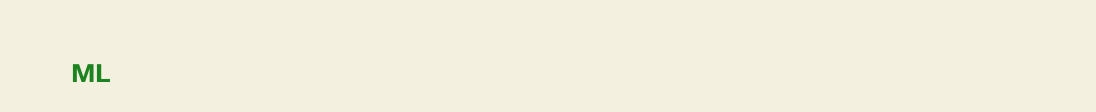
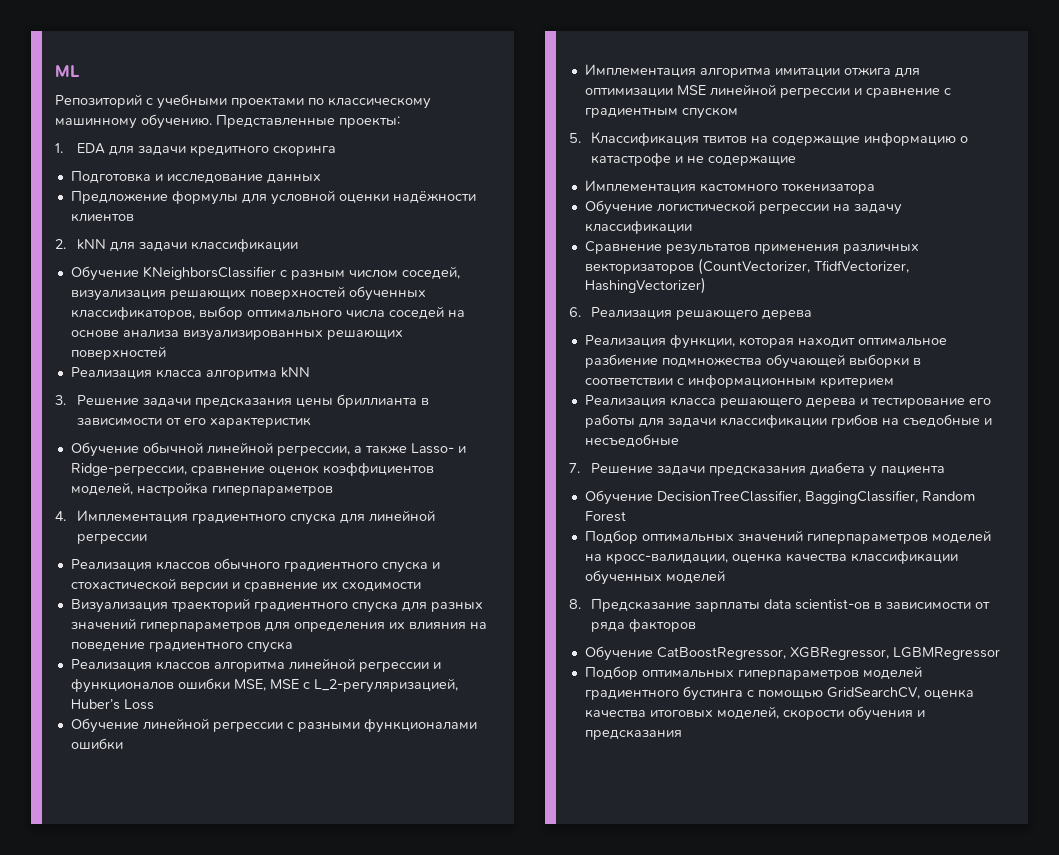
(111, 73) none -> [55,94,431,109] [55,114,400,129] [55,143,336,156] [70,170,321,183] [70,190,476,205] [70,213,134,222] [55,238,298,252] [70,266,460,281] [70,286,426,301] [70,306,465,320] [70,330,403,341] [70,346,166,360] [70,367,310,380] [55,394,429,408] [76,417,311,428] [70,442,466,457] [70,462,434,476] [70,482,333,496] [55,510,435,525] [76,534,147,544] [70,558,440,573] [70,578,421,592] [70,598,483,613] [70,618,487,632] [70,641,293,653] [70,658,441,672] [70,678,458,693] [70,699,154,710] [70,718,477,733] [70,738,123,750] [584,64,920,78] [584,84,951,98] [584,107,738,119] [569,132,968,146] [590,152,796,166] [584,180,875,194] [584,200,902,215] [584,220,692,234] [584,241,919,255] [584,258,909,275] [584,277,706,294] [569,307,812,320] [584,334,947,349] [584,354,921,369] [584,374,894,388] [584,395,991,408] [584,414,992,428] [584,434,679,447] [569,462,945,477] [584,490,975,505] [584,511,626,522] [584,530,991,544] [584,550,958,564] [584,570,725,585] [569,598,990,612] [590,618,696,632] [584,646,1000,661] [584,666,922,680] [584,686,974,701] [584,706,925,721] [584,729,682,740] // Репозиторий с учебными проектами по классическому машинному обучению. Представленные проекты: // 1. EDA для задачи кредитного скоринга // Подготовка и исследование данных // Предложение формулы для условной оценки надёжности клиентов // 2. kNN для задачи классификации // Обучение KNeighborsClassifier с разным числом соседей, визуализация решающих поверхностей обученных классификаторов, выбор оптимального числа соседей на основе анализа визуализированных решающих поверхностей // Реализация класса алгоритма kNN // 3. Решение задачи предсказания цены бриллианта в зависимости от его характеристик // Обучение обычной линейной регрессии, а также Lasso- и Ridge-регрессии, сравнение оценок коэффициентов моделей, настройка гиперпараметров // 4. Имплементация градиентного спуска для линейной регрессии // Реализация классов обычного градиентного спуска и стохастической версии и сравнение их сходимости // Визуализация траекторий градиентного спуска для разных значений гиперпараметров для определения их влияния на поведение градиентного спуска // Реализация классов алгоритма линейной регрессии и функционалов ошибки MSE, MSE с L_2-регуляризацией, Huber’s Loss // Обучение линейной регрессии с разными функционалами ошибки // Имплементация алгоритма имитации отжига для оптимизации MSE линейной регрессии и сравнение с градиентным спуском // 5. Классификация твитов на содержащие информацию о катастрофе и не содержащие // Имплементация кастомного токенизатора // Обучение логистической регрессии на задачу классификации // Сравнение результатов применения различных векторизаторов (CountVectorizer, TfidfVectorizer, HashingVectorizer) // 6. Реализация решающего дерева // Реализация функции, которая находит оптимальное разбиение подмножества обучающей выборки в соответствии с информационным критерием // Реализация класса решающего дерева и тестирование его работы для задачи классификации грибов на съедобные и несъедобные // 7. Решение задачи предсказания диабета у пациента // Обучение DecisionTreeClassifier, BaggingClassifier, Random Forest // Подбор оптимальных значений гиперпараметров моделей на кросс-валидации, оценка качества классификации обученных моделей // 8. Предсказание зарплаты data scientist-ов в зависимости от ряда факторов // Обучение CatBoostRegressor, XGBRegressor, LGBMRegressor // Подбор оптимальных гиперпараметров моделей градиентного бустинга с помощью GridSearchCV, оценка качества итоговых моделей, скорости обучения и предсказания

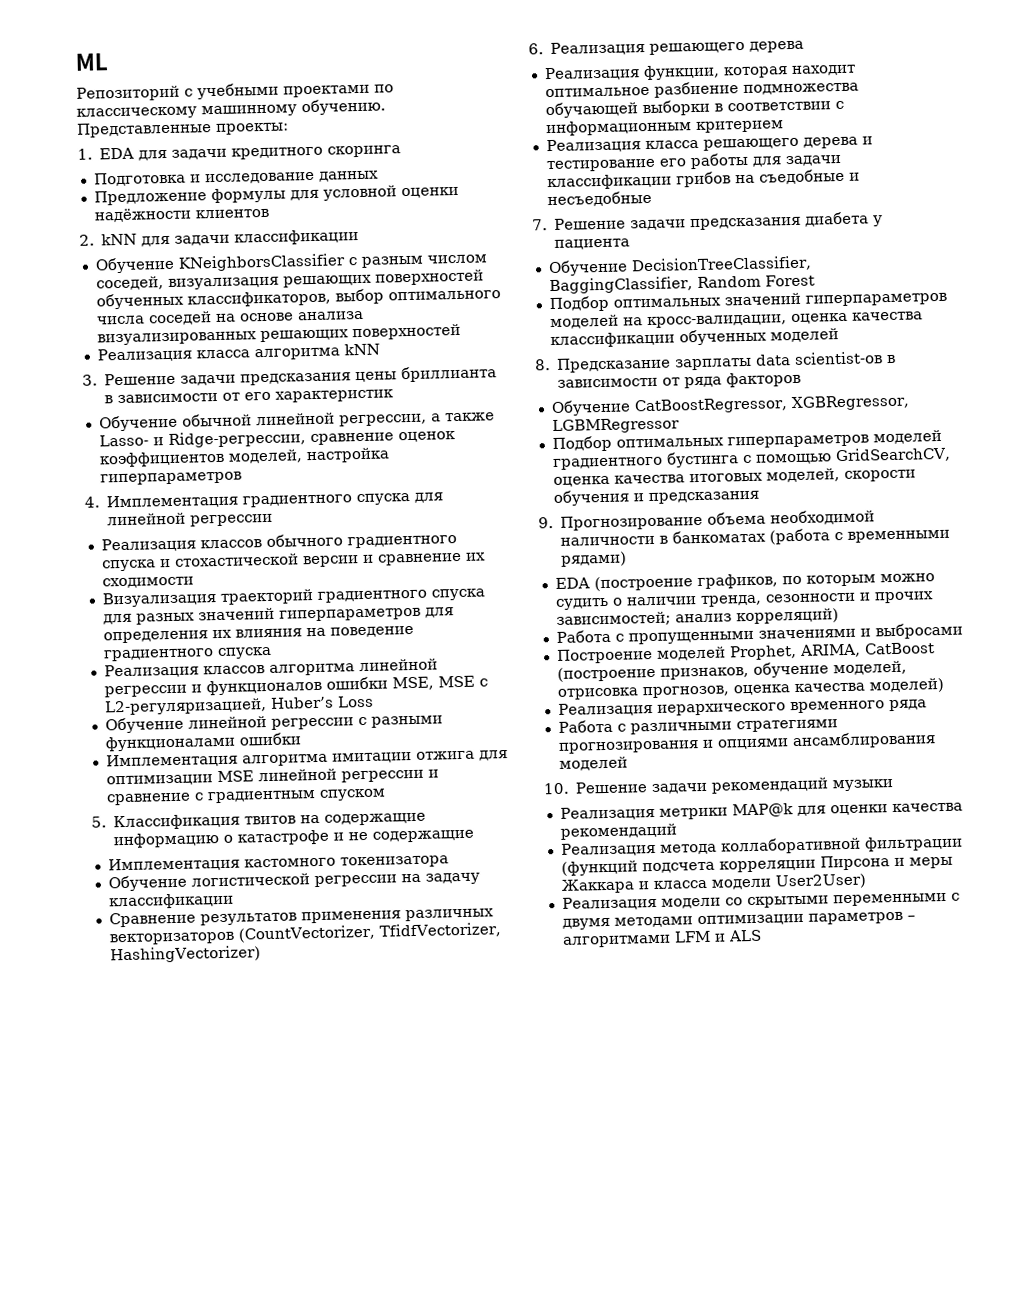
[313,678,458,693] L_2-регуляризацией, -> [103,698,267,716] L2-регуляризацией,
(682, 734) none -> [538,509,876,531] [560,528,951,546] [561,551,628,567] [554,573,935,592] [554,591,934,611] [555,608,839,627] [555,622,963,645] [556,642,935,664] [556,660,907,682] [556,677,944,700] [557,699,927,717] [557,719,838,735] [557,731,936,754] [558,756,628,771] [543,777,895,795] [559,802,963,821] [559,823,677,840] [560,835,963,857] [560,855,953,876] [560,873,867,894] [561,892,960,911] [561,911,916,930] [561,929,762,948] // 9. Прогнозирование объема необходимой наличности в банкоматах (работа с временными рядами) // EDA (построение графиков, по которым можно судить о наличии тренда, сезонности и прочих зависимостей; анализ корреляций) // Работа с пропущенными значениями и выбросами // Построение моделей Prophet, ARIMA, CatBoost (построение признаков, обучение моделей, отрисовка прогнозов, оценка качества моделей) // Реализация иерархического временного ряда // Работа с различными стратегиями прогнозирования и опциями ансамблирования моделей // 10. Решение задачи рекомендаций музыки // Реализация метрики MAP@k для оценки качества рекомендаций // Реализация метода коллаборативной фильтрации (функций подсчета корреляции Пирсона и меры Жаккара и класса модели User2User) // Реализация модели со скрытыми переменными с двумя методами оптимизации параметров – алгоритмами LFM и ALS

